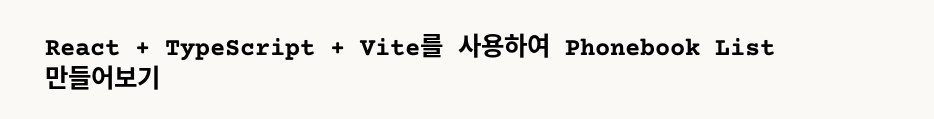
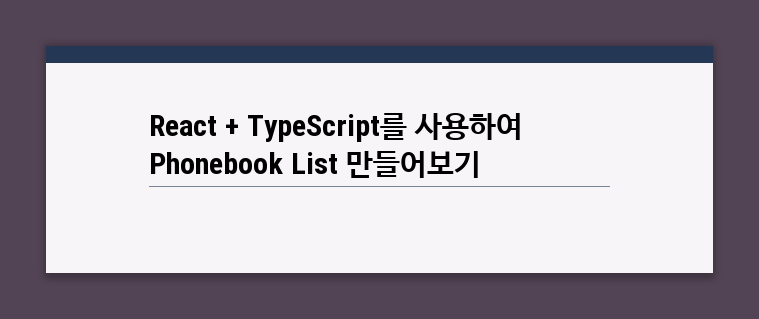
[165,34,443,61] TypeScript + Vite를 -> [247,113,408,142] TypeScript를

